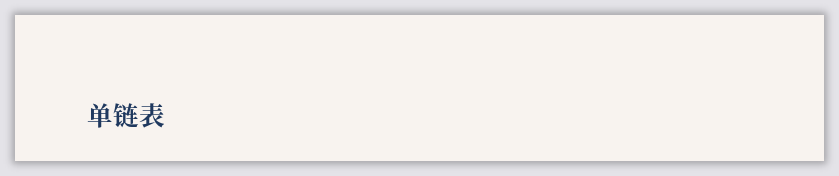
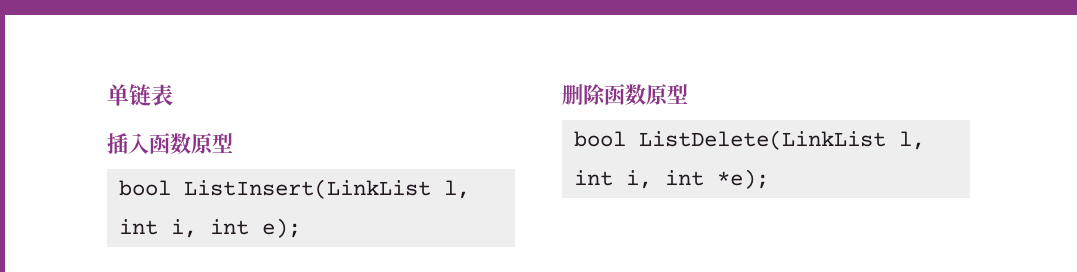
(165, 115) none -> [107,133,233,154] [119,179,470,199] [119,218,301,238] [562,84,688,105] [574,130,925,150] [574,169,769,189] // 插入函数原型 // bool ListInsert(LinkList l, int i, int e); // 删除函数原型 // bool ListDelete(LinkList l, int i, int *e);

